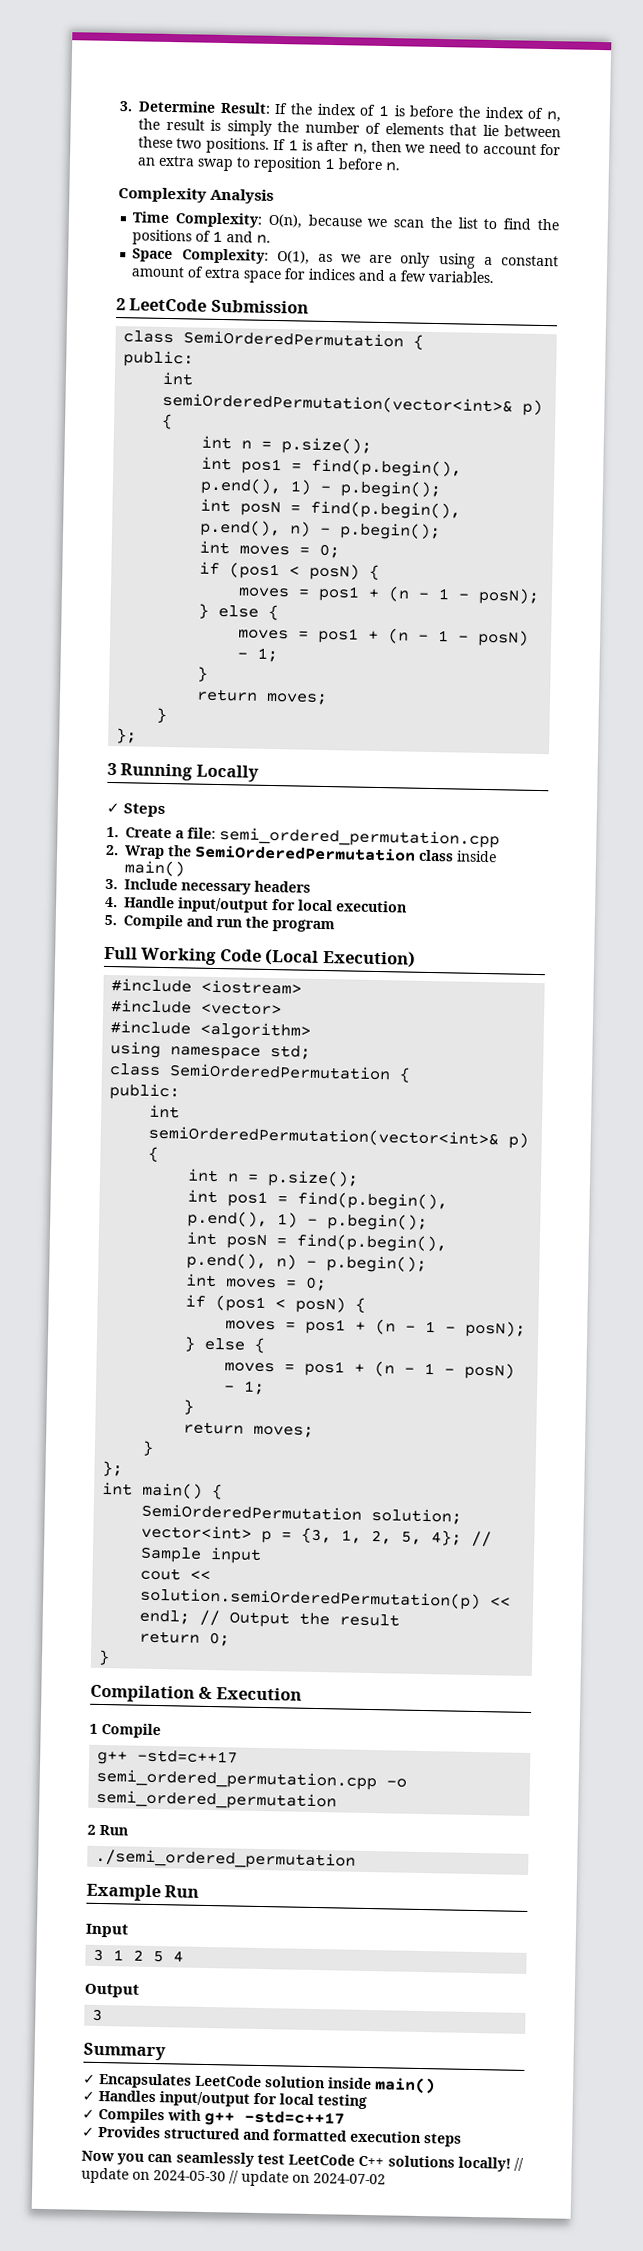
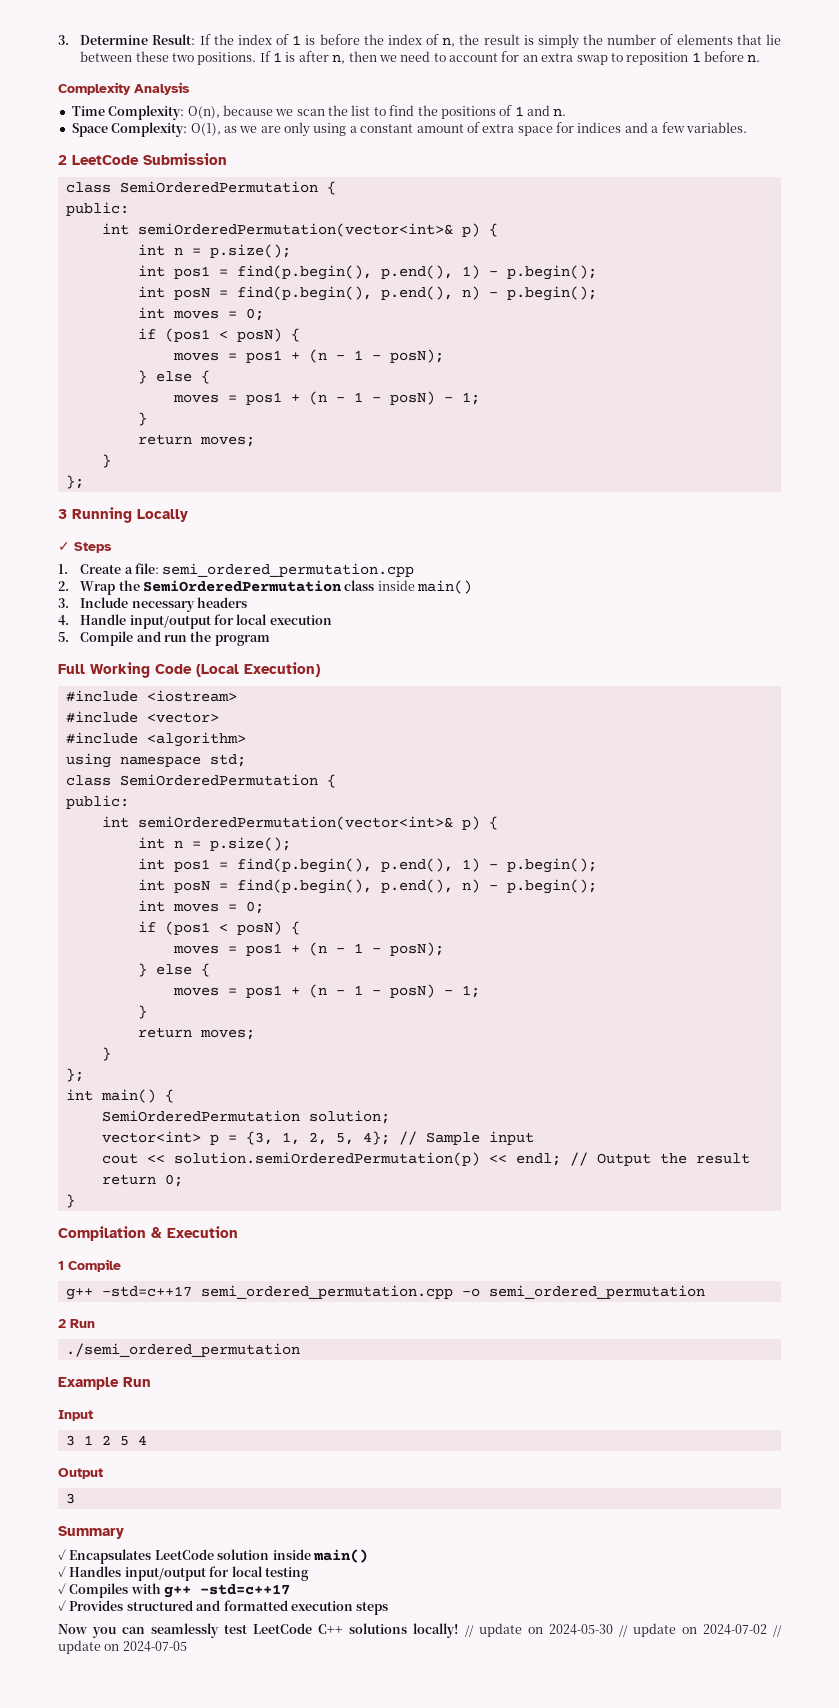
(386, 2179) none -> [772,1625,782,1637] [58,1640,187,1654] // update on 2024-07-05

